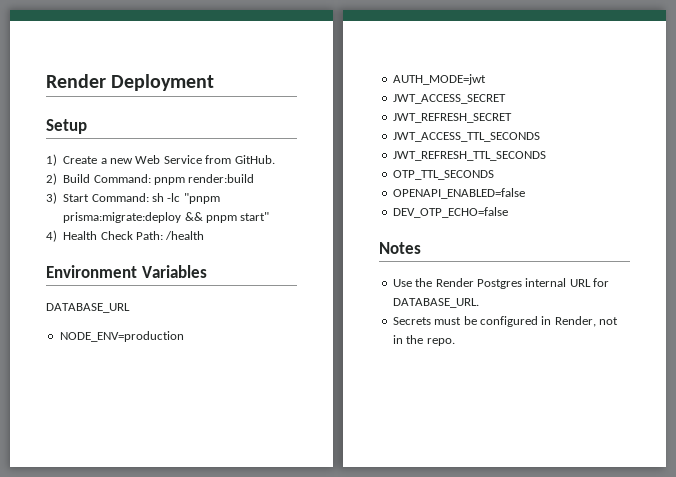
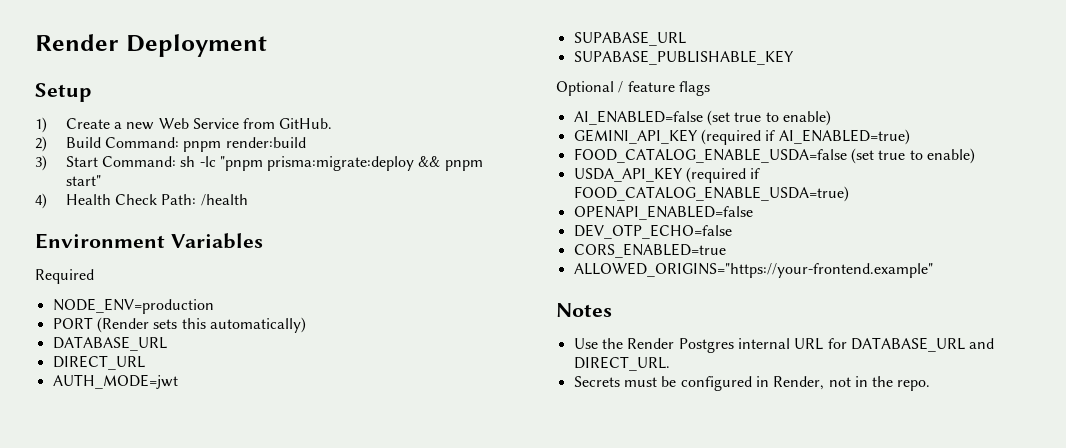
[46,303,130,313] DATABASE_URL -> [35,269,94,284] Required
[392,74,486,85] [392,94,506,104] [392,113,512,123] [392,132,540,142] [392,151,546,161] [392,170,494,180] AUTH_MODE=jwt // JWT_ACCESS_SECRET // JWT_REFRESH_SECRET // JWT_ACCESS_TTL_SECONDS // JWT_REFRESH_TTL_SECONDS // OTP_TTL_SECONDS -> [52,317,306,333] [52,336,167,351] [52,355,145,370] [52,374,178,389] [573,31,686,46] [573,50,794,65] [556,81,710,96] [573,110,831,126] [573,129,910,145] [573,148,975,164] [573,167,761,183] [573,186,849,202] PORT (Render sets this automatically) // DATABASE_URL // DIRECT_URL // AUTH_MODE=jwt // SUPABASE_URL // SUPABASE_PUBLISHABLE_KEY // Optional / feature flags // AI_ENABLED=false (set true to enable) // GEMINI_API_KEY (required if AI_ENABLED=true) // FOOD_CATALOG_ENABLE_USDA=false (set true to enable) // USDA_API_KEY (required if FOOD_CATALOG_ENABLE_USDA=true)
(508, 212) none -> [573,243,726,258] [573,262,933,278] // CORS_ENABLED=true // ALLOWED_ORIGINS="https://your-frontend.example"
[392,298,479,308] DATABASE_URL. -> [850,337,995,352] [573,356,670,371] DATABASE_URL and DIRECT_URL.

